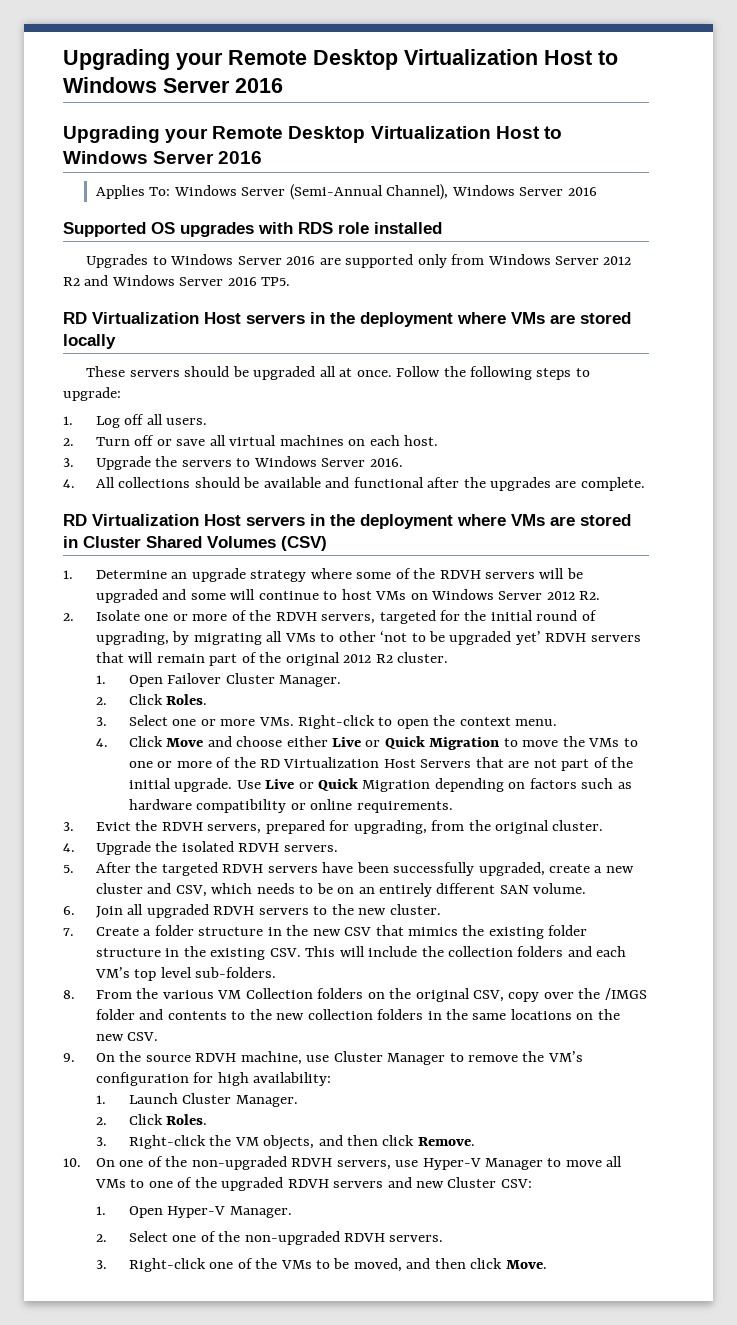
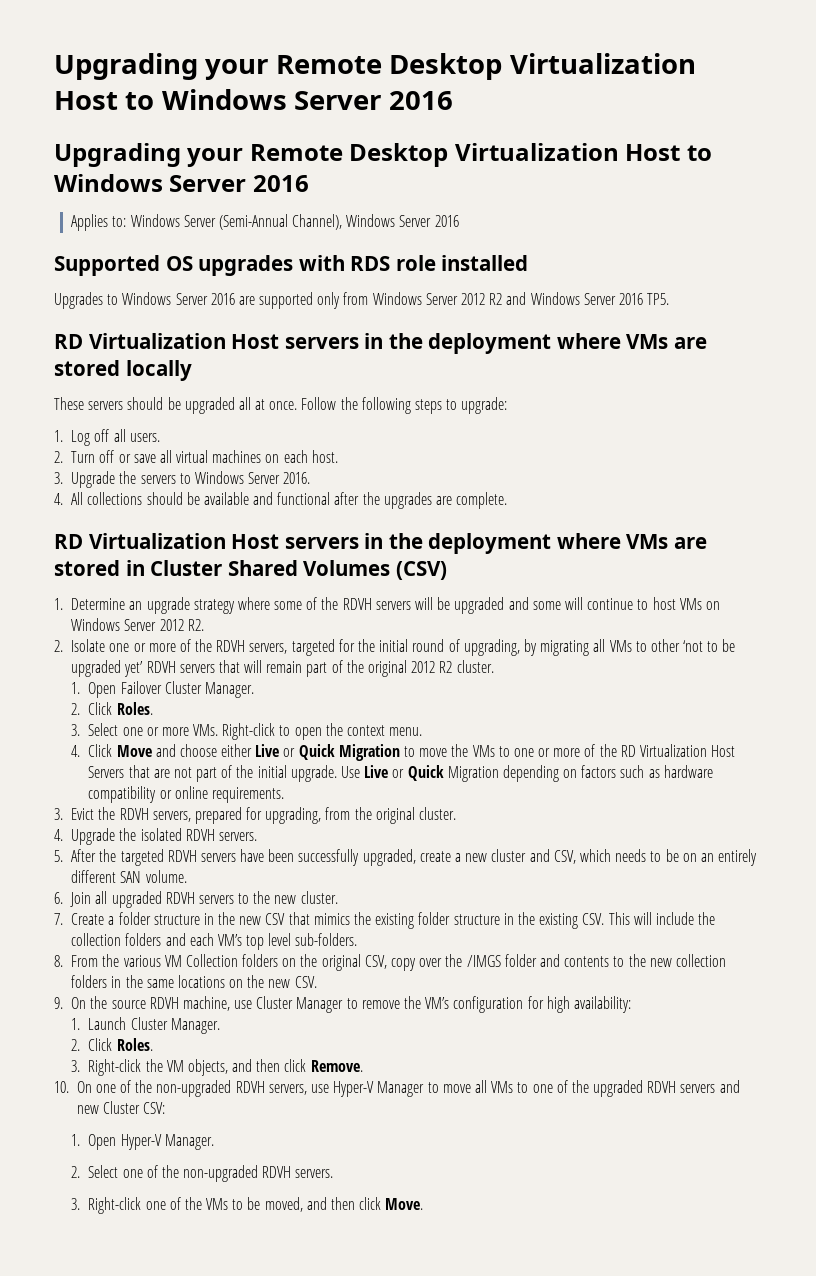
[149,187,171,196] To: -> [112,216,127,227] to:

